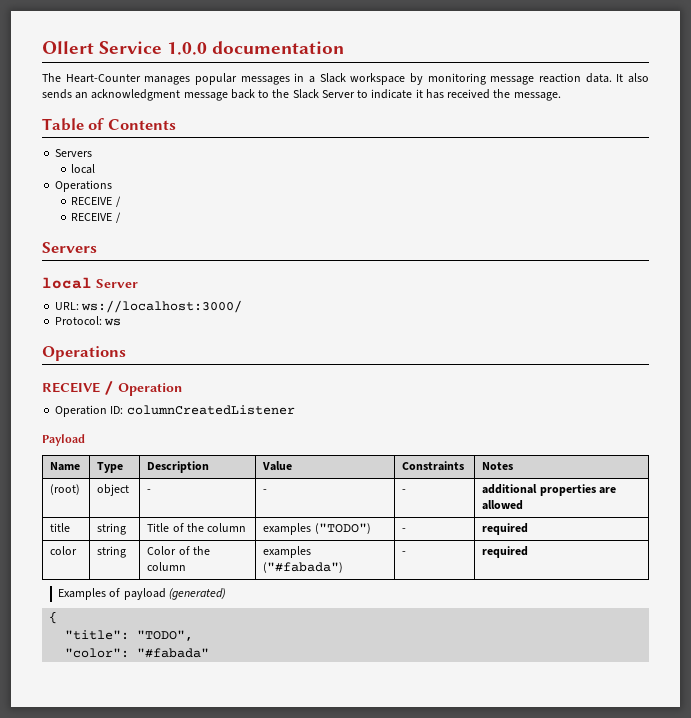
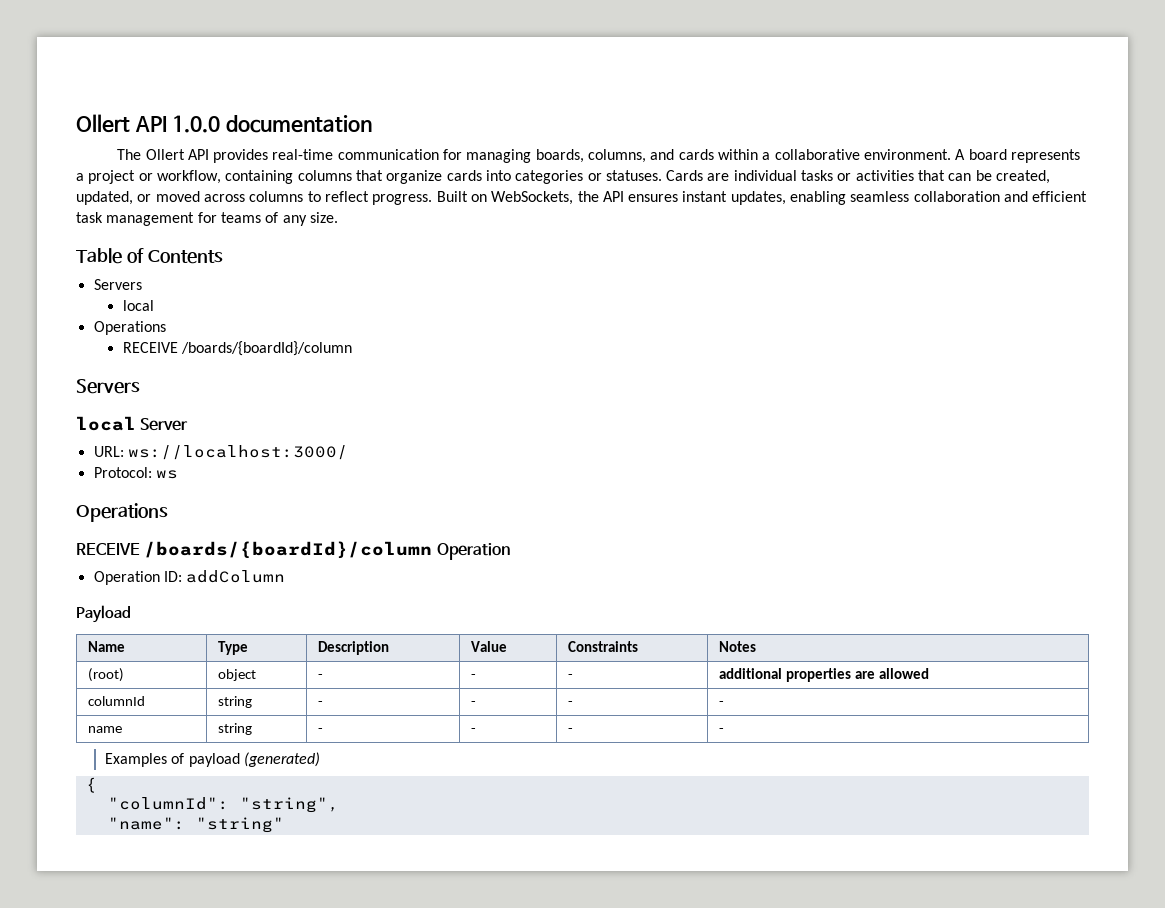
[42,41,163,54] Ollert Service -> [76,114,167,133] Ollert API
[65,73,649,85] [42,89,561,101] Heart-Counter manages popular messages in a Slack workspace by monitoring message reaction data. It also sends an acknowledgment message back to the Slack Server to indicate it has received the message. -> [145,149,1080,163] [76,170,1051,184] [76,191,1088,205] [76,212,338,226] Ollert API provides real-time communication for managing boards, columns, and cards within a collaborative environment. A board represents a project or workflow, containing columns that organize cards into categories or statuses. Cards are individual tasks or activities that can be created, updated, or moved across columns to reflect progress. Built on WebSockets, the API ensures instant updates, enabling seamless collaboration and efficient task management for teams of any size.
[115,196,121,207] [71,212,121,223] / // RECEIVE / -> [180,341,352,356] /boards/{boardId}/column
[104,381,114,395] / -> [144,541,433,559] /boards/{boardId}/column
[126,405,295,415] columnCreatedListener -> [186,570,286,583] addColumn
[50,523,71,532] [97,523,127,535] [147,523,247,532] [263,523,371,535] [402,528,407,532] [482,523,529,535] [50,546,78,555] [97,546,127,558] [147,546,210,555] [147,562,187,571] [263,546,312,558] [263,562,344,573] [402,551,407,555] [482,546,529,558] title | string | Title of the column | examples ("TODO") | - | required // color | string | Color of the column | examples ("#fabada") | - | required -> [87,696,145,706] [217,696,252,708] [317,701,323,706] [470,701,476,706] [567,701,573,706] [718,701,724,706] [87,726,122,733] [217,723,252,735] [317,728,323,733] [470,728,476,733] [567,728,573,733] [718,728,724,733] columnId | string | - | - | - | - // name | string | - | - | - | -
[65,630,194,641] [65,648,210,658] "title": "TODO", // "color": "#fabada" -> [107,797,339,813] [107,817,284,833] "columnId": "string", // "name": "string"

